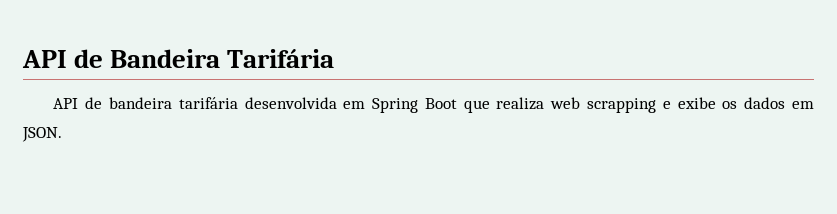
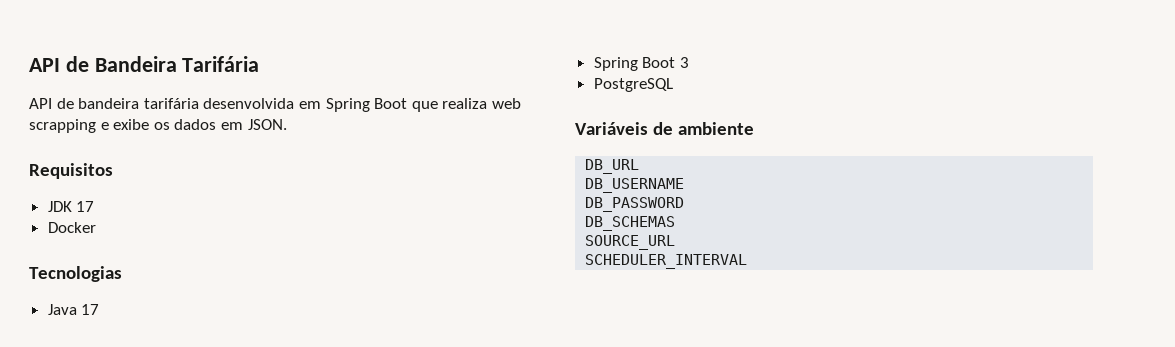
(62, 134) none -> [29,163,113,179] [47,201,95,212] [47,222,96,233] [29,266,122,282] [47,304,100,315] [593,57,689,71] [593,78,673,92] [575,122,754,135] [585,159,640,174] [585,178,685,193] [585,197,685,212] [585,216,676,231] [585,235,676,250] [585,254,748,269] // Requisitos // JDK 17 // Docker // Tecnologias // Java 17 // Spring Boot 3 // PostgreSQL // Variáveis de ambiente // DB_URL // DB_USERNAME // DB_PASSWORD // DB_SCHEMAS // SOURCE_URL // SCHEDULER_INTERVAL

